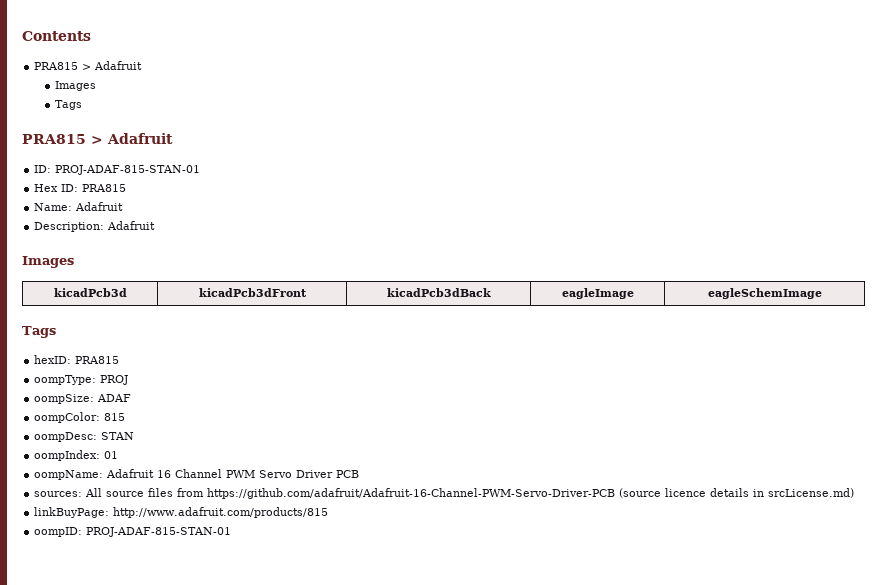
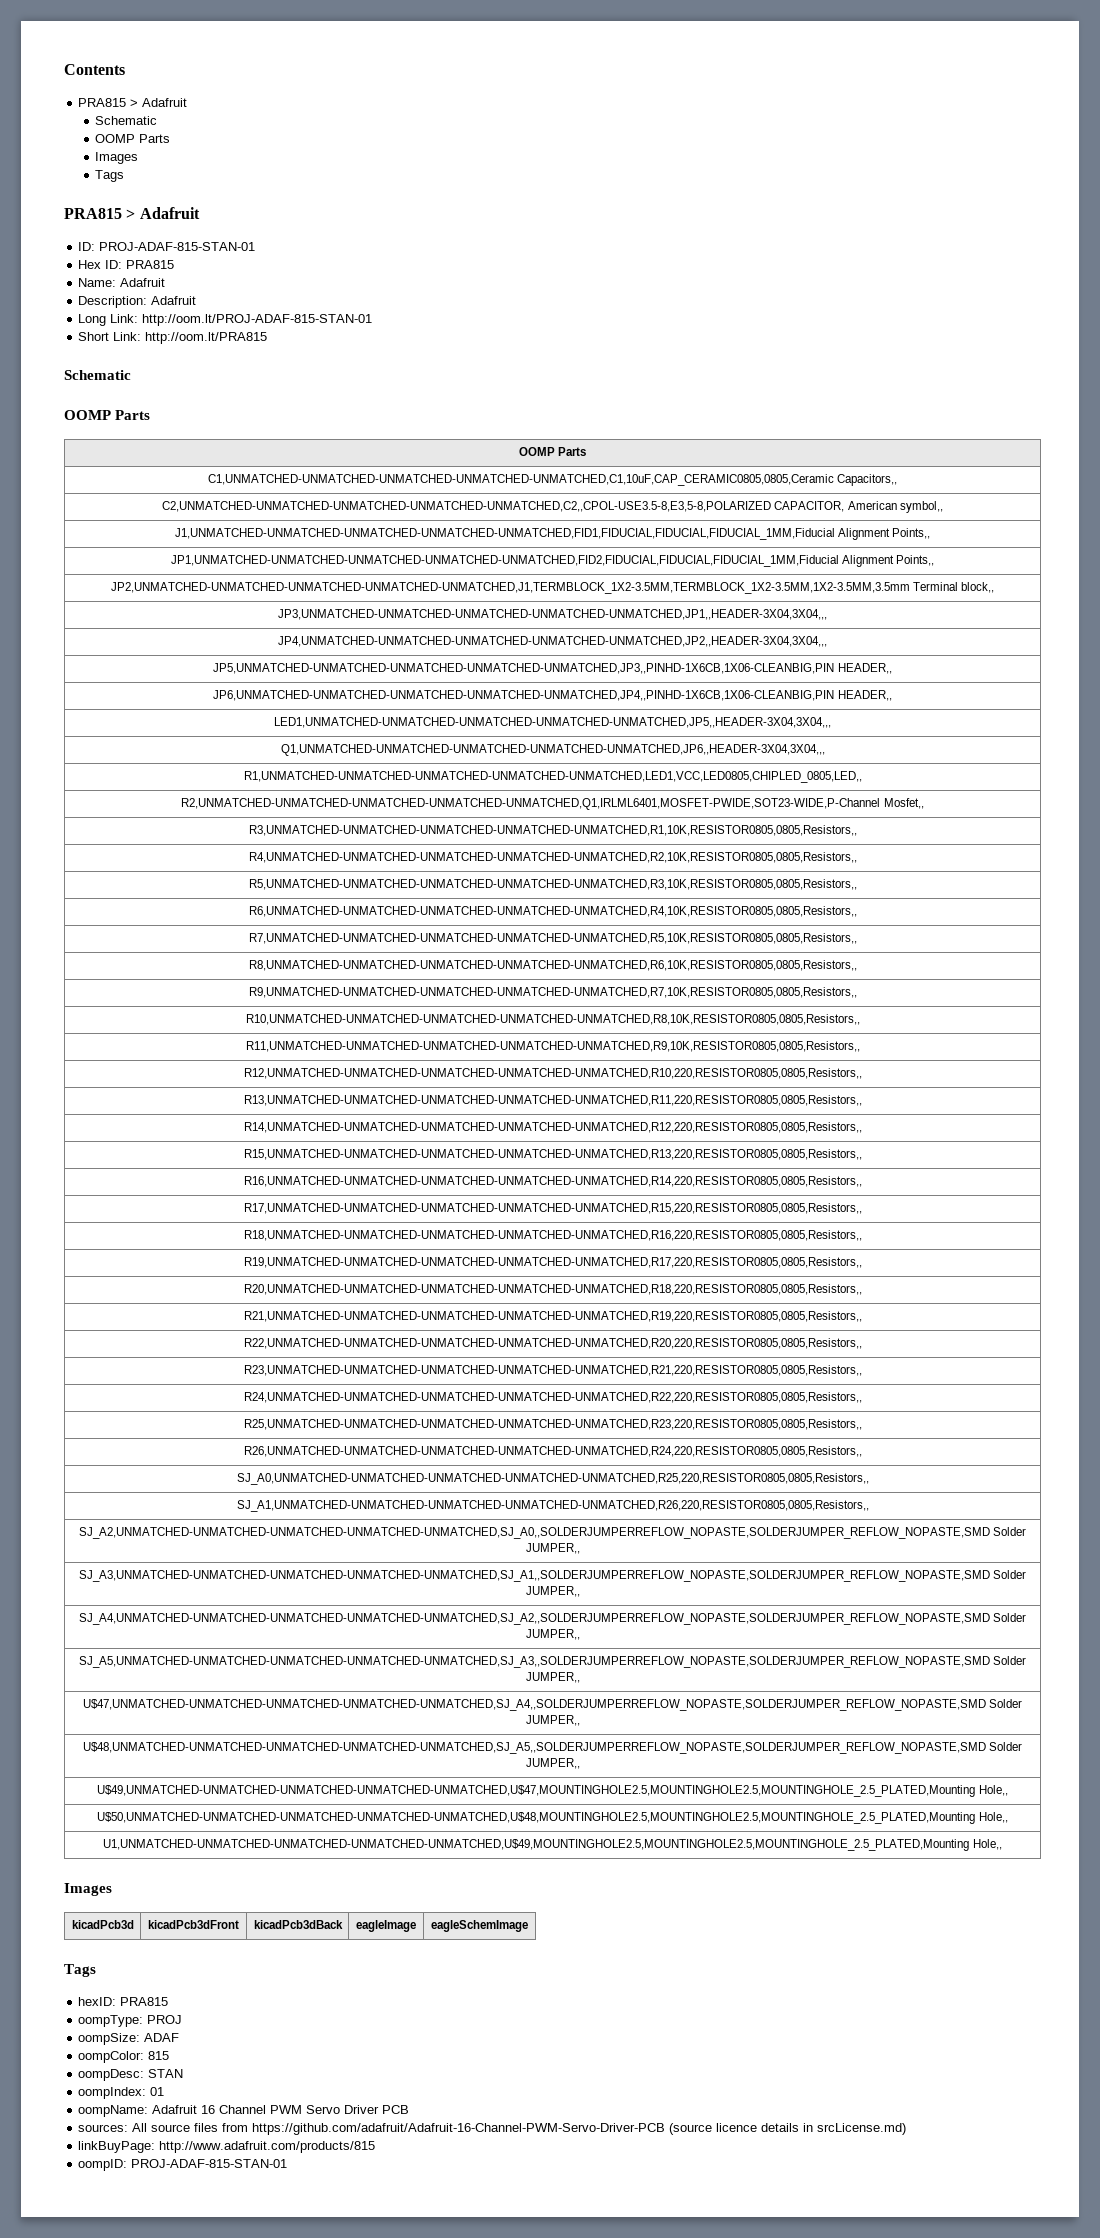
(143, 65) none -> [95,116,158,125] [95,134,171,143] // Schematic // OOMP Parts
(156, 225) none -> [78,314,373,326] [78,332,268,344] [64,370,131,380] [64,410,151,420] [518,447,587,456] [207,474,898,486] [162,501,943,513] [174,528,931,540] [170,555,935,567] [110,582,995,594] [278,609,827,620] [278,636,827,647] [213,663,892,674] [213,690,892,701] [274,717,831,728] [280,744,825,756] [243,771,862,783] [181,798,924,810] [248,825,857,836] [248,852,857,863] [248,879,857,890] [248,906,857,917] [248,933,857,944] [248,960,857,971] [248,987,857,998] [245,1014,860,1025] [245,1041,860,1052] [243,1068,862,1079] [243,1095,862,1106] [243,1122,862,1133] [243,1149,862,1160] [243,1176,862,1187] [243,1203,862,1214] [243,1230,862,1241] [243,1257,862,1268] [243,1284,862,1295] [243,1311,862,1322] [243,1338,862,1349] [243,1365,862,1376] [243,1392,862,1403] [243,1419,862,1430] [243,1446,862,1457] [236,1473,869,1485] [236,1500,869,1512] [78,1527,1027,1539] [525,1543,580,1554] [78,1570,1027,1582] [525,1586,580,1597] [78,1613,1027,1625] [525,1629,580,1640] [78,1656,1027,1668] [525,1672,580,1683] [82,1699,1023,1711] [525,1715,580,1726] [82,1742,1023,1754] [525,1758,580,1769] [97,1785,1008,1797] [97,1812,1008,1824] [103,1839,1002,1851] // Long Link: http://oom.lt/PROJ-ADAF-815-STAN-01 // Short Link: http://oom.lt/PRA815 // Schematic // OOMP Parts // OOMP Parts // C1,UNMATCHED-UNMATCHED-UNMATCHED-UNMATCHED-UNMATCHED,C1,10uF,CAP_CERAMIC0805,0805,Ceramic Capacitors,, // C2,UNMATCHED-UNMATCHED-UNMATCHED-UNMATCHED-UNMATCHED,C2,,CPOL-USE3.5-8,E3,5-8,POLARIZED CAPACITOR, American symbol,, // J1,UNMATCHED-UNMATCHED-UNMATCHED-UNMATCHED-UNMATCHED,FID1,FIDUCIAL,FIDUCIAL,FIDUCIAL_1MM,Fiducial Alignment Points,, // JP1,UNMATCHED-UNMATCHED-UNMATCHED-UNMATCHED-UNMATCHED,FID2,FIDUCIAL,FIDUCIAL,FIDUCIAL_1MM,Fiducial Alignment Points,, // JP2,UNMATCHED-UNMATCHED-UNMATCHED-UNMATCHED-UNMATCHED,J1,TERMBLOCK_1X2-3.5MM,TERMBLOCK_1X2-3.5MM,1X2-3.5MM,3.5mm Terminal block,, // JP3,UNMATCHED-UNMATCHED-UNMATCHED-UNMATCHED-UNMATCHED,JP1,,HEADER-3X04,3X04,,, // JP4,UNMATCHED-UNMATCHED-UNMATCHED-UNMATCHED-UNMATCHED,JP2,,HEADER-3X04,3X04,,, // JP5,UNMATCHED-UNMATCHED-UNMATCHED-UNMATCHED-UNMATCHED,JP3,,PINHD-1X6CB,1X06-CLEANBIG,PIN HEADER,, // JP6,UNMATCHED-UNMATCHED-UNMATCHED-UNMATCHED-UNMATCHED,JP4,,PINHD-1X6CB,1X06-CLEANBIG,PIN HEADER,, // LED1,UNMATCHED-UNMATCHED-UNMATCHED-UNMATCHED-UNMATCHED,JP5,,HEADER-3X04,3X04,,, // Q1,UNMATCHED-UNMATCHED-UNMATCHED-UNMATCHED-UNMATCHED,JP6,,HEADER-3X04,3X04,,, // R1,UNMATCHED-UNMATCHED-UNMATCHED-UNMATCHED-UNMATCHED,LED1,VCC,LED0805,CHIPLED_0805,LED,, // R2,UNMATCHED-UNMATCHED-UNMATCHED-UNMATCHED-UNMATCHED,Q1,IRLML6401,MOSFET-PWIDE,SOT23-WIDE,P-Channel Mosfet,, // R3,UNMATCHED-UNMATCHED-UNMATCHED-UNMATCHED-UNMATCHED,R1,10K,RESISTOR0805,0805,Resistors,, // R4,UNMATCHED-UNMATCHED-UNMATCHED-UNMATCHED-UNMATCHED,R2,10K,RESISTOR0805,0805,Resistors,, // R5,UNMATCHED-UNMATCHED-UNMATCHED-UNMATCHED-UNMATCHED,R3,10K,RESISTOR0805,0805,Resistors,, // R6,UNMATCHED-UNMATCHED-UNMATCHED-UNMATCHED-UNMATCHED,R4,10K,RESISTOR0805,0805,Resistors,, // R7,UNMATCHED-UNMATCHED-UNMATCHED-UNMATCHED-UNMATCHED,R5,10K,RESISTOR0805,0805,Resistors,, // R8,UNMATCHED-UNMATCHED-UNMATCHED-UNMATCHED-UNMATCHED,R6,10K,RESISTOR0805,0805,Resistors,, // R9,UNMATCHED-UNMATCHED-UNMATCHED-UNMATCHED-UNMATCHED,R7,10K,RESISTOR0805,0805,Resistors,, // R10,UNMATCHED-UNMATCHED-UNMATCHED-UNMATCHED-UNMATCHED,R8,10K,RESISTOR0805,0805,Resistors,, // R11,UNMATCHED-UNMATCHED-UNMATCHED-UNMATCHED-UNMATCHED,R9,10K,RESISTOR0805,0805,Resistors,, // R12,UNMATCHED-UNMATCHED-UNMATCHED-UNMATCHED-UNMATCHED,R10,220,RESISTOR0805,0805,Resistors,, // R13,UNMATCHED-UNMATCHED-UNMATCHED-UNMATCHED-UNMATCHED,R11,220,RESISTOR0805,0805,Resistors,, // R14,UNMATCHED-UNMATCHED-UNMATCHED-UNMATCHED-UNMATCHED,R12,220,RESISTOR0805,0805,Resistors,, // R15,UNMATCHED-UNMATCHED-UNMATCHED-UNMATCHED-UNMATCHED,R13,220,RESISTOR0805,0805,Resistors,, // R16,UNMATCHED-UNMATCHED-UNMATCHED-UNMATCHED-UNMATCHED,R14,220,RESISTOR0805,0805,Resistors,, // R17,UNMATCHED-UNMATCHED-UNMATCHED-UNMATCHED-UNMATCHED,R15,220,RESISTOR0805,0805,Resistors,, // R18,UNMATCHED-UNMATCHED-UNMATCHED-UNMATCHED-UNMATCHED,R16,220,RESISTOR0805,0805,Resistors,, // R19,UNMATCHED-UNMATCHED-UNMATCHED-UNMATCHED-UNMATCHED,R17,220,RESISTOR0805,0805,Resistors,, // R20,UNMATCHED-UNMATCHED-UNMATCHED-UNMATCHED-UNMATCHED,R18,220,RESISTOR0805,0805,Resistors,, // R21,UNMATCHED-UNMATCHED-UNMATCHED-UNMATCHED-UNMATCHED,R19,220,RESISTOR0805,0805,Resistors,, // R22,UNMATCHED-UNMATCHED-UNMATCHED-UNMATCHED-UNMATCHED,R20,220,RESISTOR0805,0805,Resistors,, // R23,UNMATCHED-UNMATCHED-UNMATCHED-UNMATCHED-UNMATCHED,R21,220,RESISTOR0805,0805,Resistors,, // R24,UNMATCHED-UNMATCHED-UNMATCHED-UNMATCHED-UNMATCHED,R22,220,RESISTOR0805,0805,Resistors,, // R25,UNMATCHED-UNMATCHED-UNMATCHED-UNMATCHED-UNMATCHED,R23,220,RESISTOR0805,0805,Resistors,, // R26,UNMATCHED-UNMATCHED-UNMATCHED-UNMATCHED-UNMATCHED,R24,220,RESISTOR0805,0805,Resistors,, // SJ_A0,UNMATCHED-UNMATCHED-UNMATCHED-UNMATCHED-UNMATCHED,R25,220,RESISTOR0805,0805,Resistors,, // SJ_A1,UNMATCHED-UNMATCHED-UNMATCHED-UNMATCHED-UNMATCHED,R26,220,RESISTOR0805,0805,Resistors,, // SJ_A2,UNMATCHED-UNMATCHED-UNMATCHED-UNMATCHED-UNMATCHED,SJ_A0,,SOLDERJUMPERREFLOW_NOPASTE,SOLDERJUMPER_REFLOW_NOPASTE,SMD Solder JUMPER,, // SJ_A3,UNMATCHED-UNMATCHED-UNMATCHED-UNMATCHED-UNMATCHED,SJ_A1,,SOLDERJUMPERREFLOW_NOPASTE,SOLDERJUMPER_REFLOW_NOPASTE,SMD Solder JUMPER,, // SJ_A4,UNMATCHED-UNMATCHED-UNMATCHED-UNMATCHED-UNMATCHED,SJ_A2,,SOLDERJUMPERREFLOW_NOPASTE,SOLDERJUMPER_REFLOW_NOPASTE,SMD Solder JUMPER,, // SJ_A5,UNMATCHED-UNMATCHED-UNMATCHED-UNMATCHED-UNMATCHED,SJ_A3,,SOLDERJUMPERREFLOW_NOPASTE,SOLDERJUMPER_REFLOW_NOPASTE,SMD Solder JUMPER,, // U$47,UNMATCHED-UNMATCHED-UNMATCHED-UNMATCHED-UNMATCHED,SJ_A4,,SOLDERJUMPERREFLOW_NOPASTE,SOLDERJUMPER_REFLOW_NOPASTE,SMD Solder JUMPER,, // U$48,UNMATCHED-UNMATCHED-UNMATCHED-UNMATCHED-UNMATCHED,SJ_A5,,SOLDERJUMPERREFLOW_NOPASTE,SOLDERJUMPER_REFLOW_NOPASTE,SMD Solder JUMPER,, // U$49,UNMATCHED-UNMATCHED-UNMATCHED-UNMATCHED-UNMATCHED,U$47,MOUNTINGHOLE2.5,MOUNTINGHOLE2.5,MOUNTINGHOLE_2.5_PLATED,Mounting Hole,, // U$50,UNMATCHED-UNMATCHED-UNMATCHED-UNMATCHED-UNMATCHED,U$48,MOUNTINGHOLE2.5,MOUNTINGHOLE2.5,MOUNTINGHOLE_2.5_PLATED,Mounting Hole,, // U1,UNMATCHED-UNMATCHED-UNMATCHED-UNMATCHED-UNMATCHED,U$49,MOUNTINGHOLE2.5,MOUNTINGHOLE2.5,MOUNTINGHOLE_2.5_PLATED,Mounting Hole,,

